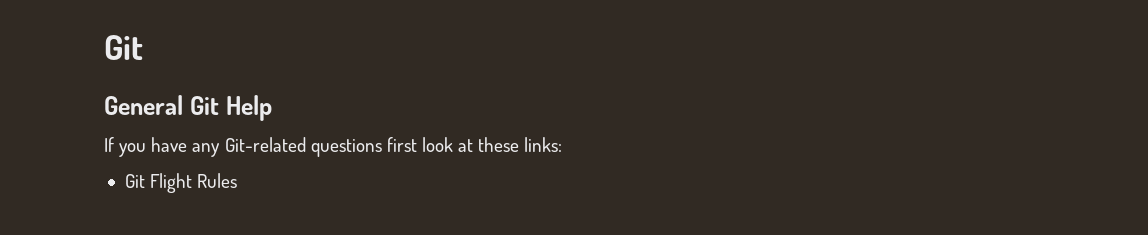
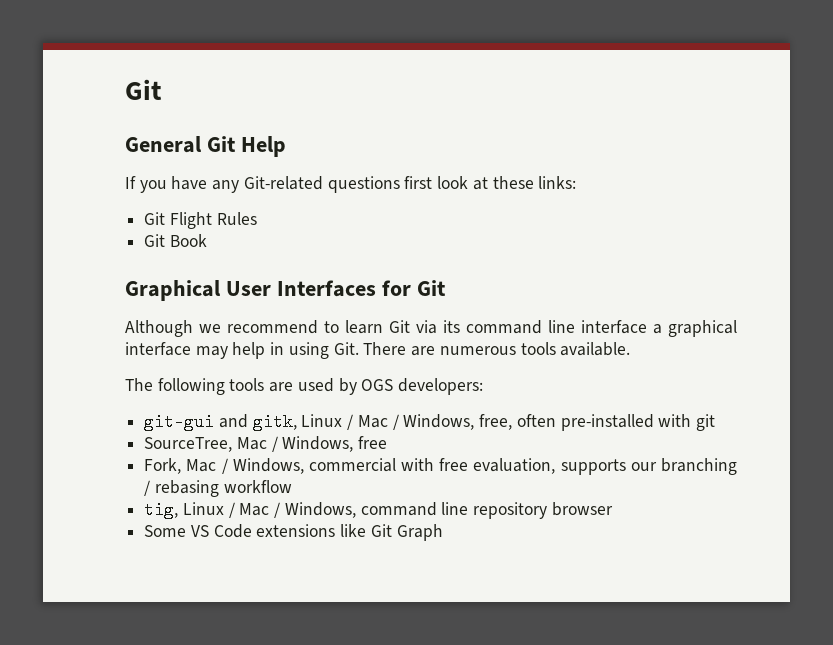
(238, 180) none -> [144,234,207,247] [125,280,446,301] [125,320,737,337] [125,342,631,359] [125,378,484,395] [144,413,715,431] [144,436,388,452] [144,458,737,475] [144,480,292,497] [144,501,613,519] [144,524,443,541] // Git Book // Graphical User Interfaces for Git // Although we recommend to learn Git via its command line interface a graphical interface may help in using Git. There are numerous tools available. // The following tools are used by OGS developers: // git-gui and gitk, Linux / Mac / Windows, free, often pre-installed with git // SourceTree, Mac / Windows, free // Fork, Mac / Windows, commercial with free evaluation, supports our branching / rebasing workflow // tig, Linux / Mac / Windows, command line repository browser // Some VS Code extensions like Git Graph

